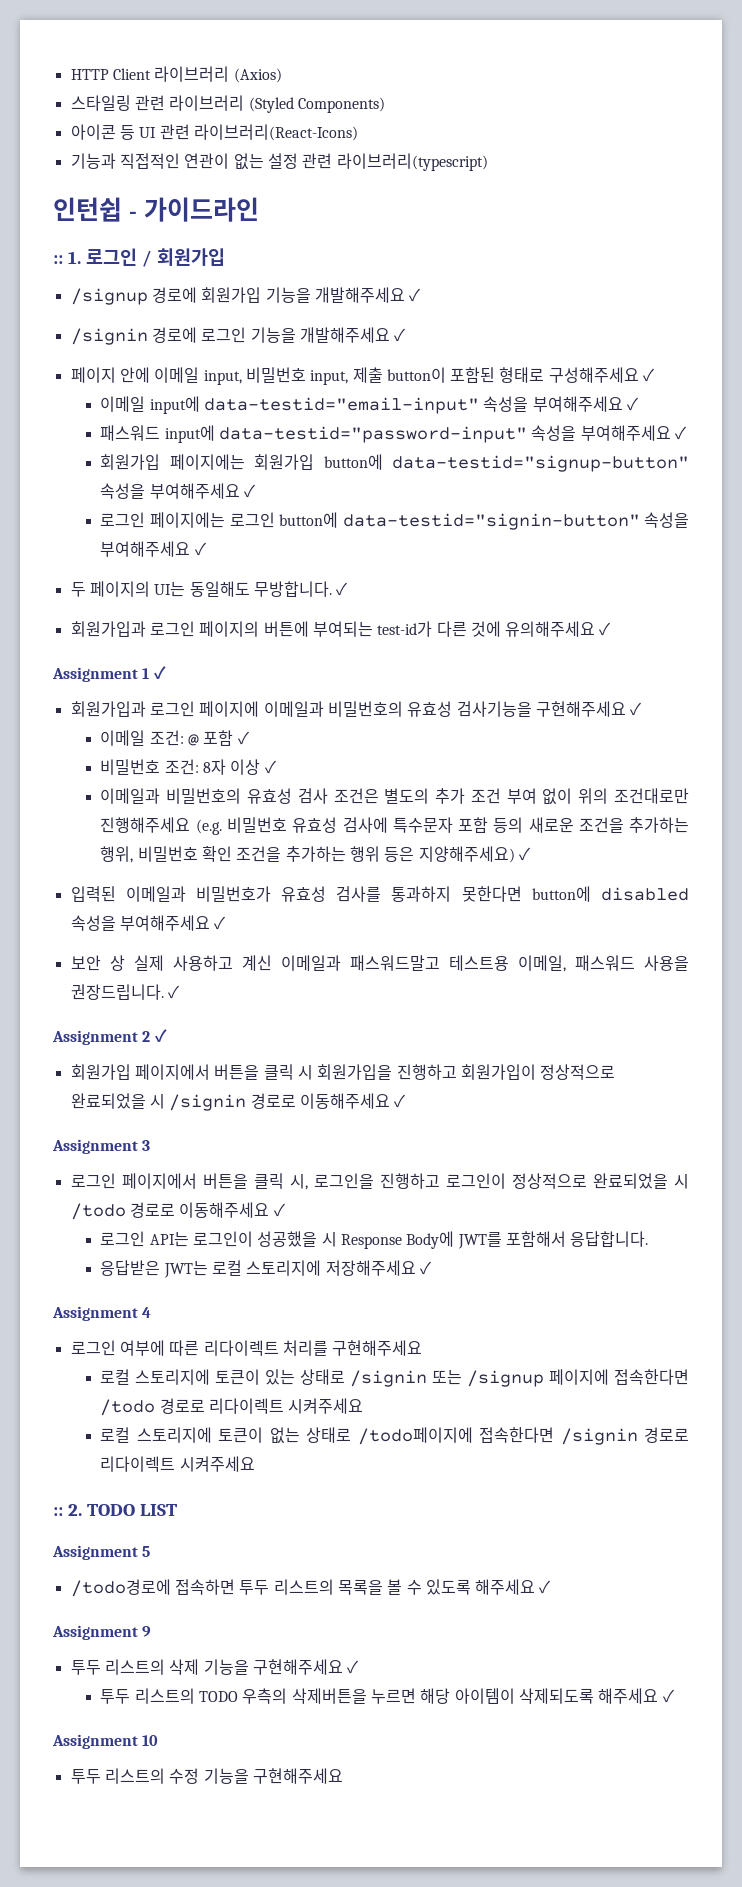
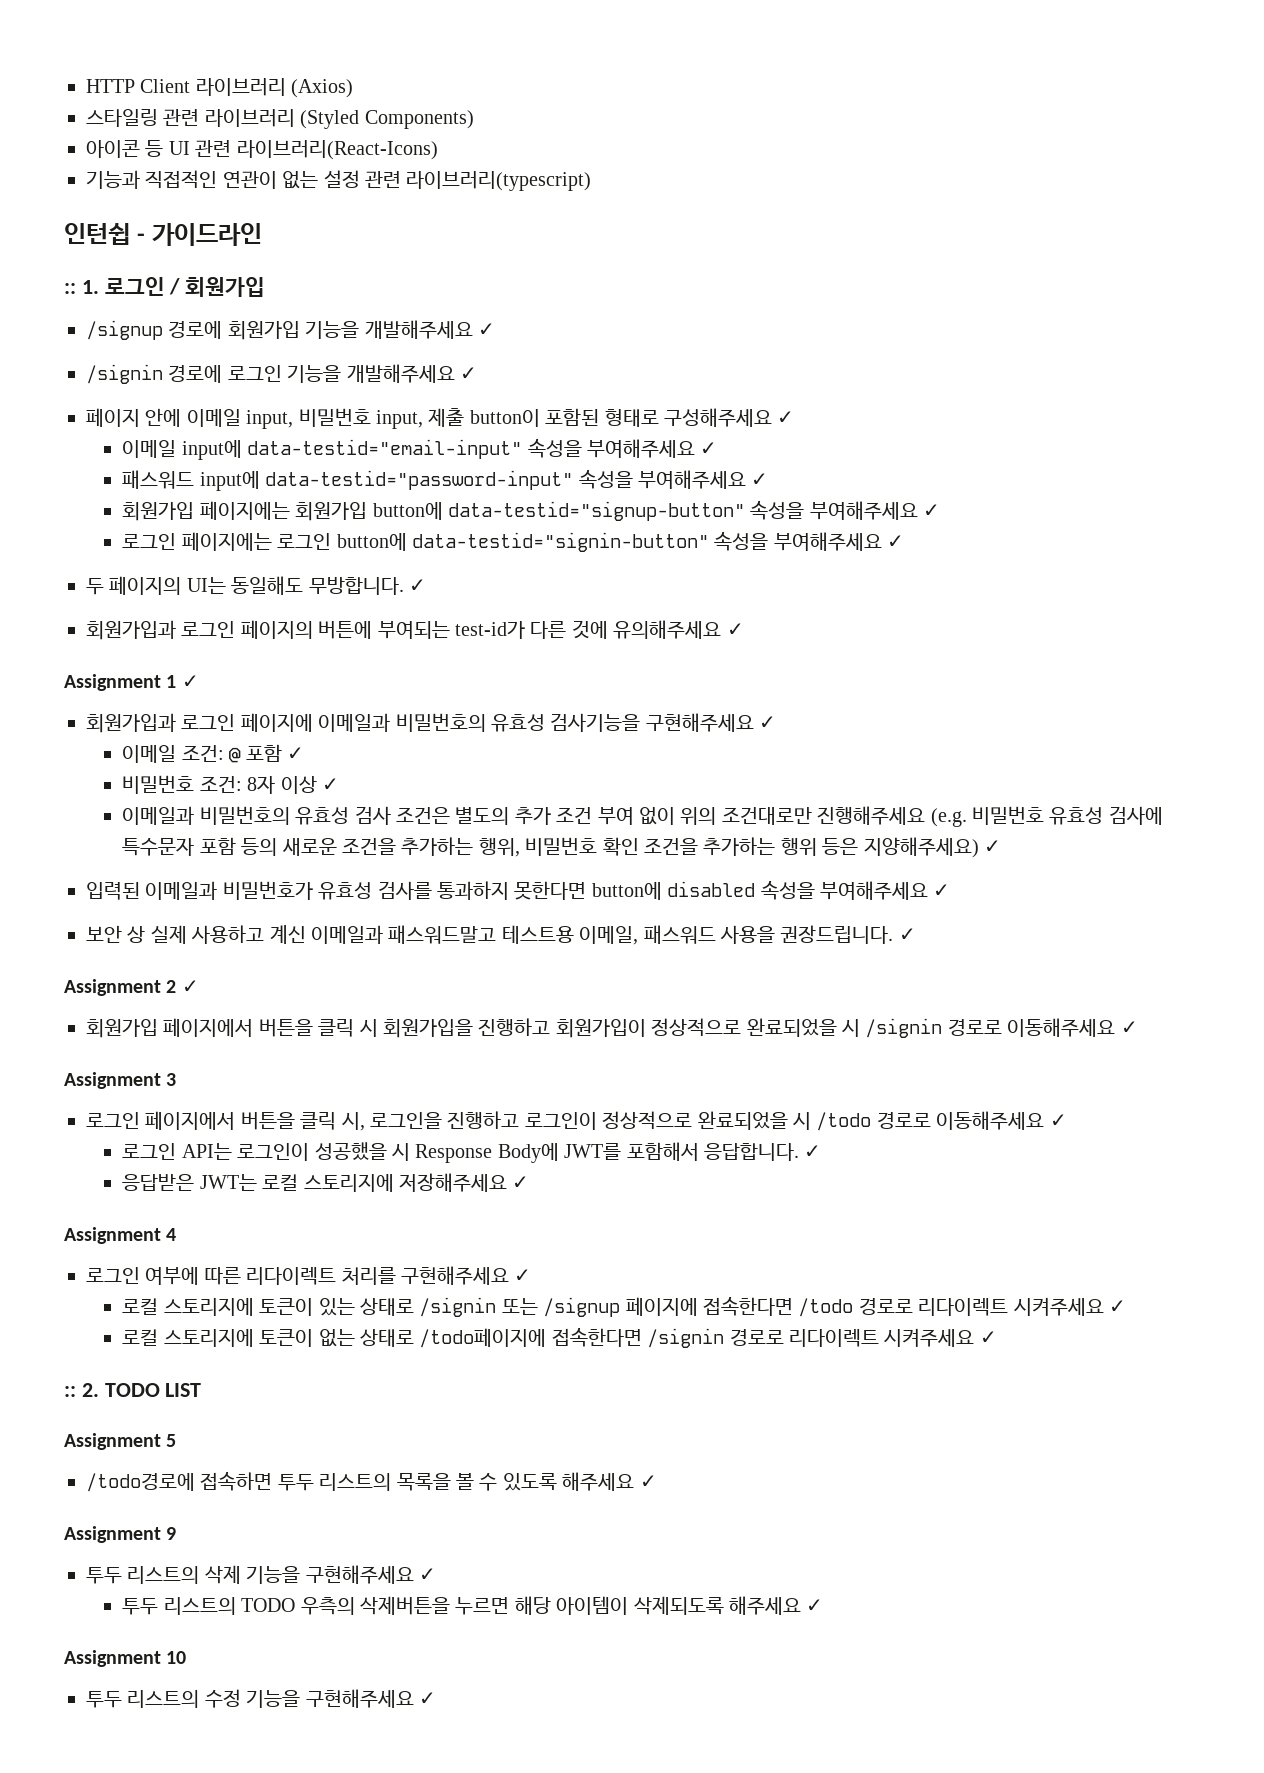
(649, 1239) none -> [804,1145,822,1158] ✓
(423, 1348) none -> [514,1269,532,1282] ✓
(364, 1406) none -> [1108,1300,1126,1313] ✓
(255, 1464) none -> [979,1331,997,1344] ✓
(343, 1776) none -> [419,1692,436,1705] ✓

